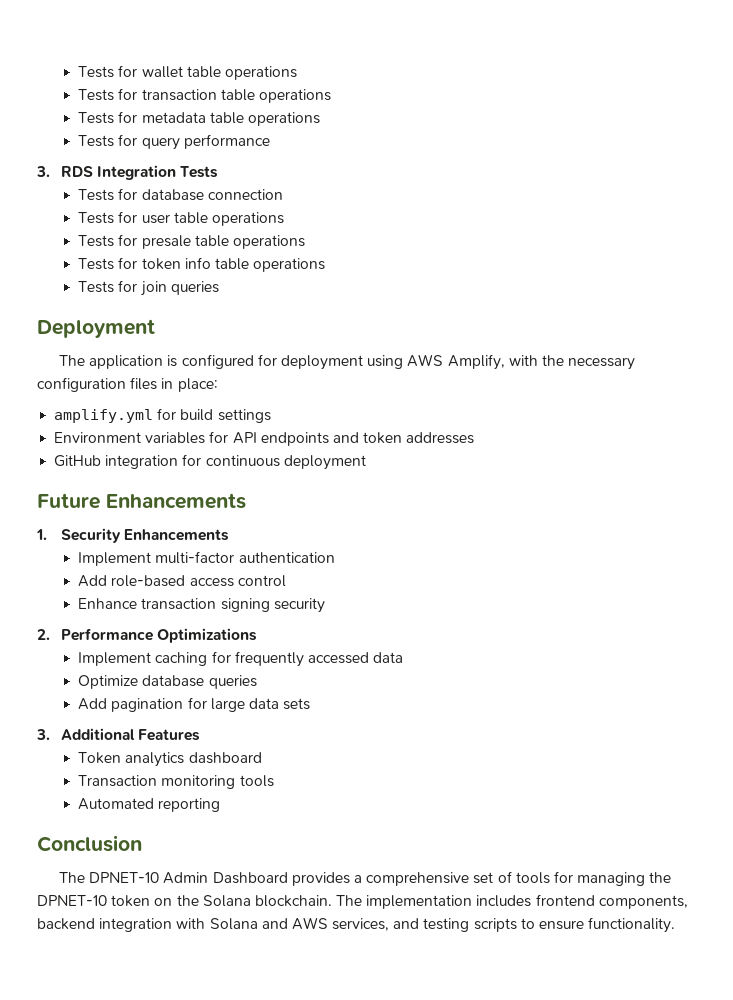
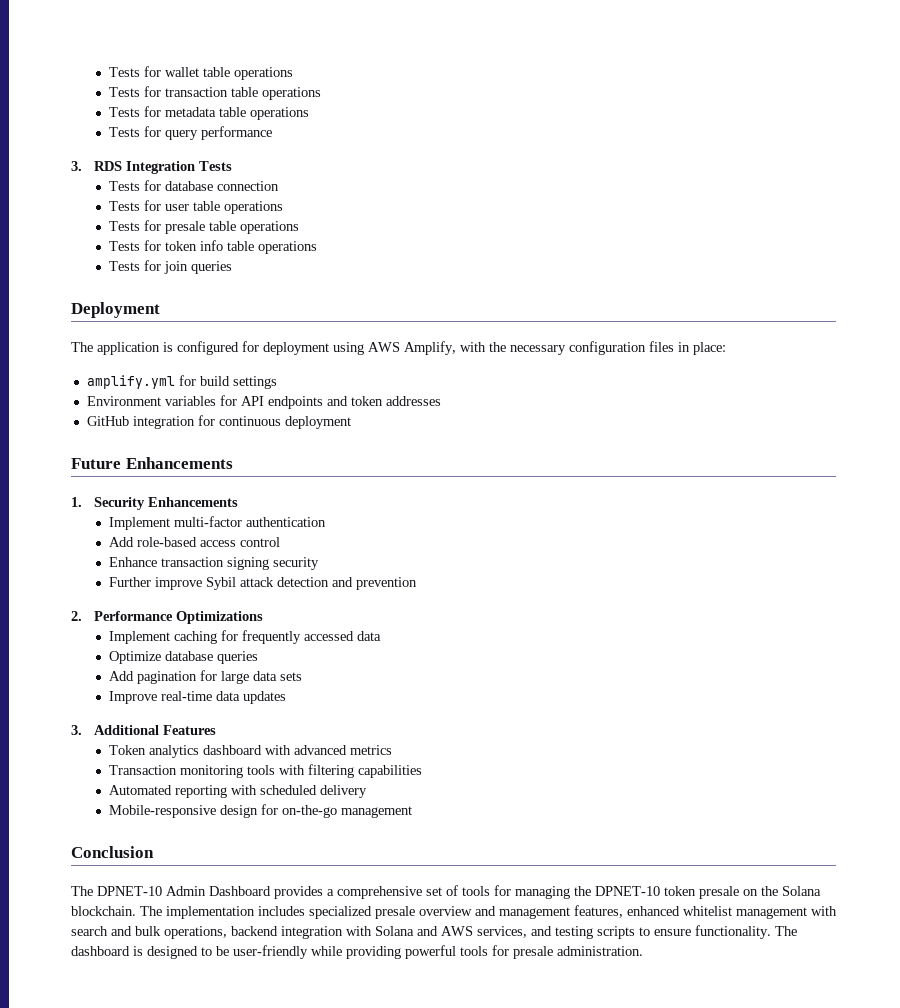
(325, 605) none -> [109,577,418,590] // Further improve Sybil attack detection and prevention
(311, 704) none -> [109,691,287,704] // Improve real-time data updates
(262, 758) none -> [265,745,393,755] with advanced metrics
(274, 781) none -> [279,764,423,778] with filtering capabilities
(221, 805) none -> [231,785,368,798] [109,804,413,818] with scheduled delivery // Mobile-responsive design for on-the-go management
(151, 901) none -> [699,886,739,899] presale
[535,894,688,909] frontend components, -> [309,905,837,919] [71,926,227,939] specialized presale overview and management features, enhanced whitelist management with search and bulk operations,
(676, 925) none -> [775,926,797,936] [71,945,643,959] The dashboard is designed to be user-friendly while providing powerful tools for presale administration.

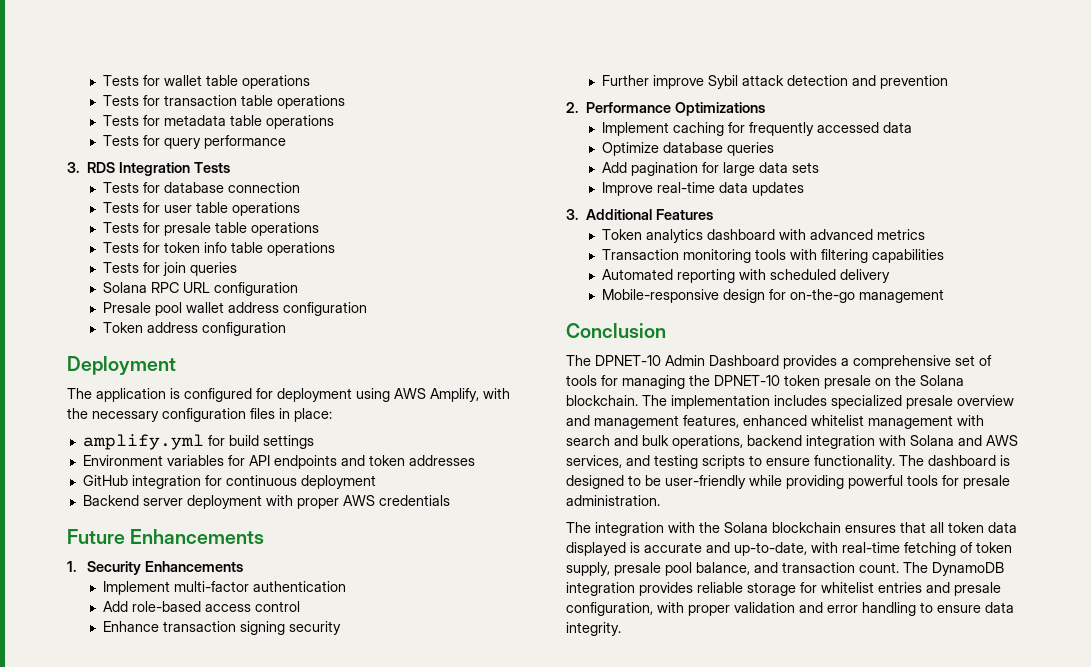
(233, 267) none -> [103,282,299,296] [103,302,368,316] [103,322,287,336] // Solana RPC URL configuration // Presale pool wallet address configuration // Token address configuration
(351, 422) none -> [82,495,450,509] // Backend server deployment with proper AWS credentials
(643, 951) none -> [566,522,1017,536] [566,542,1012,556] [566,562,1004,576] [566,582,1001,596] [566,602,1014,616] [566,622,621,636] // The integration with the Solana blockchain ensures that all token data displayed is accurate and up-to-date, with real-time fetching of token supply, presale pool balance, and transaction count. The DynamoDB integration provides reliable storage for whitelist entries and presale configuration, with proper validation and error handling to ensure data integrity.

